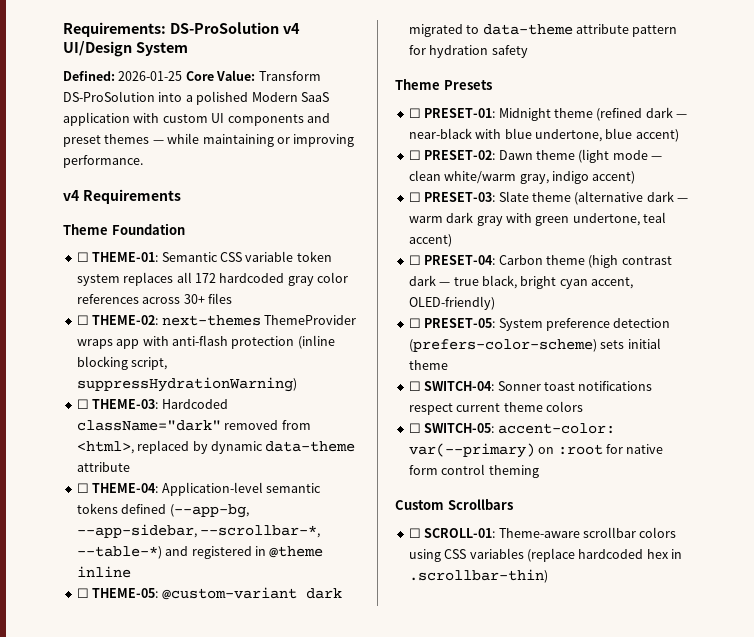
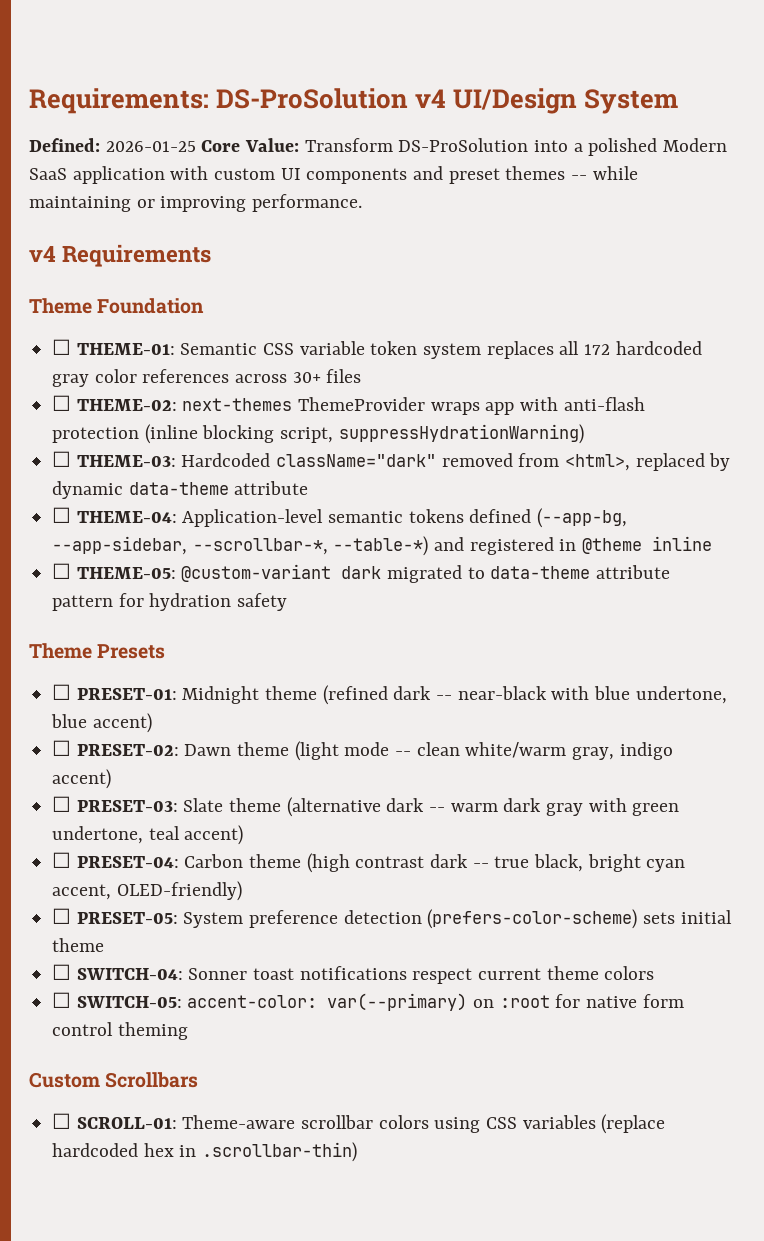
[152,140,164,144] — -> [571,175,588,180] --
[676,114,687,118] — -> [436,695,453,700] --
[651,156,662,160] — -> [395,751,412,756] --
[677,198,688,202] — -> [429,807,446,812] --
[439,282,451,286] — -> [472,863,489,868] --

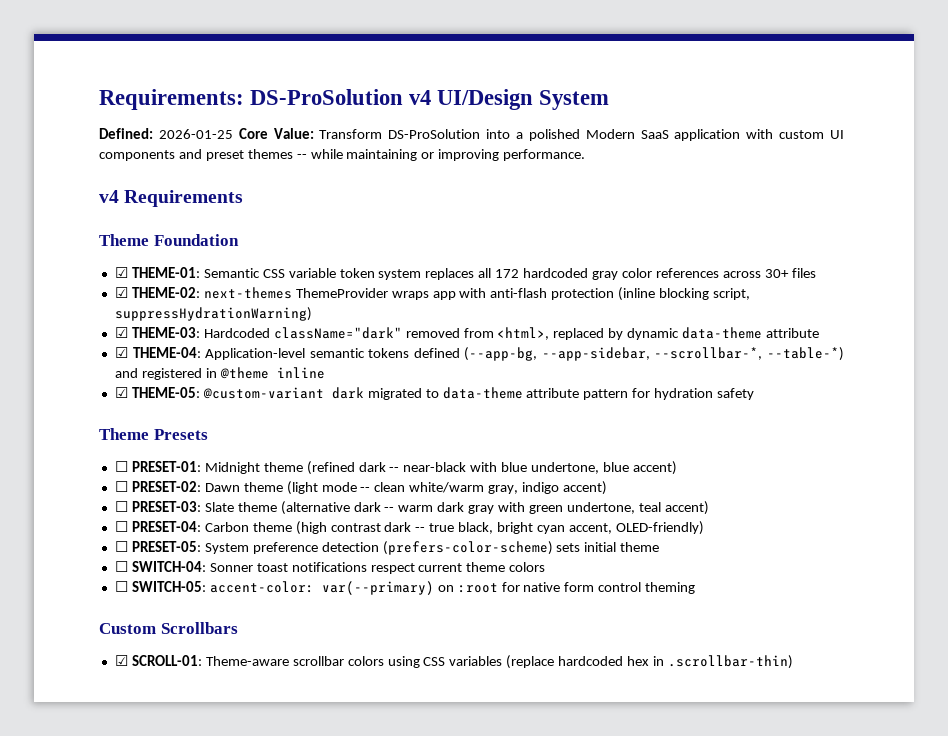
[52,339,72,355] ☐ -> [114,267,128,278] ☑
[52,395,72,411] ☐ -> [114,287,128,298] ☑
[52,451,72,467] ☐ -> [114,327,128,338] ☑
[52,507,72,523] ☐ -> [114,347,128,358] ☑
[52,563,72,579] ☐ -> [114,387,128,398] ☑
[52,1113,72,1129] ☐ -> [114,655,128,666] ☑

